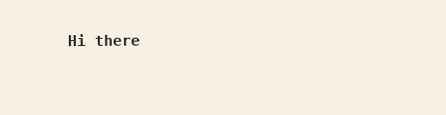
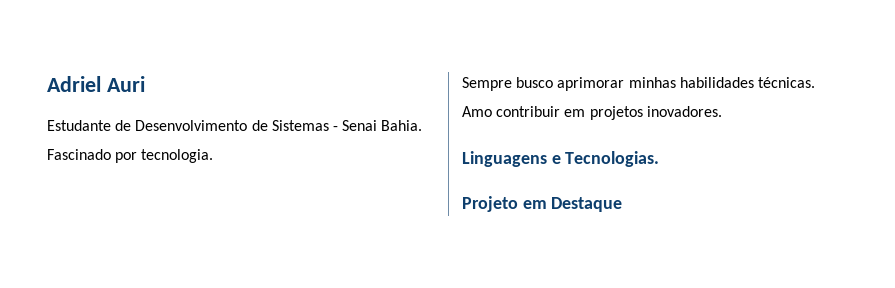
[67,34,140,47] Hi there -> [47,76,145,92] [47,120,423,131] [47,149,214,163] [462,77,815,91] [462,106,722,120] [462,151,660,167] [462,196,623,212] Adriel Auri // Estudante de Desenvolvimento de Sistemas - Senai Bahia. // Fascinado por tecnologia. // Sempre busco aprimorar minhas habilidades técnicas. // Amo contribuir em projetos inovadores. // Linguagens e Tecnologias. // Projeto em Destaque

